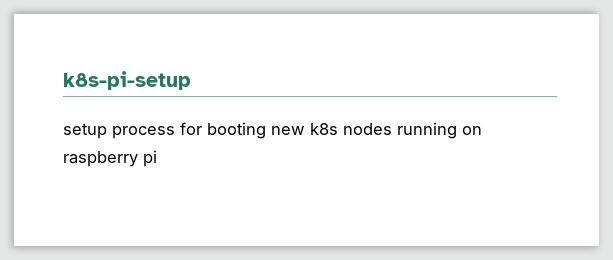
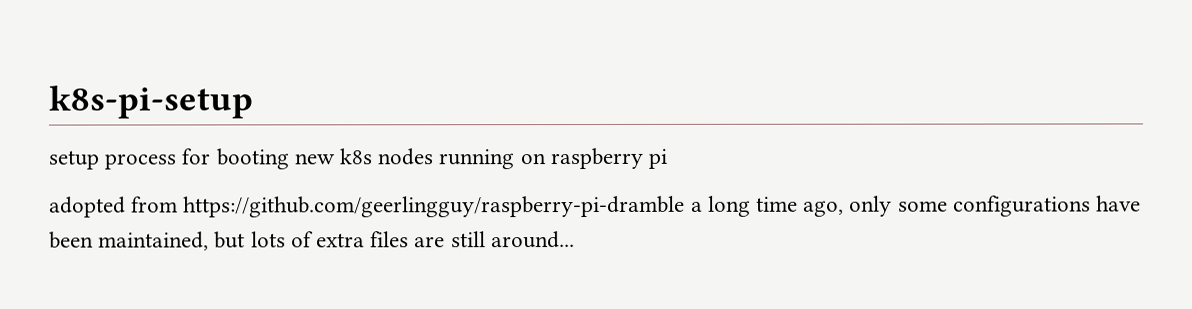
(157, 158) none -> [49,195,1142,218] [49,231,575,251] // adopted from https://github.com/geerlingguy/raspberry-pi-dramble a long time ago, only some configurations have been maintained, but lots of extra files are still around...

